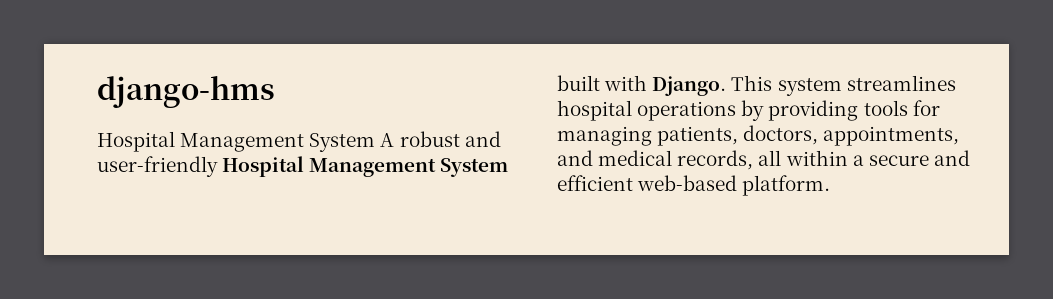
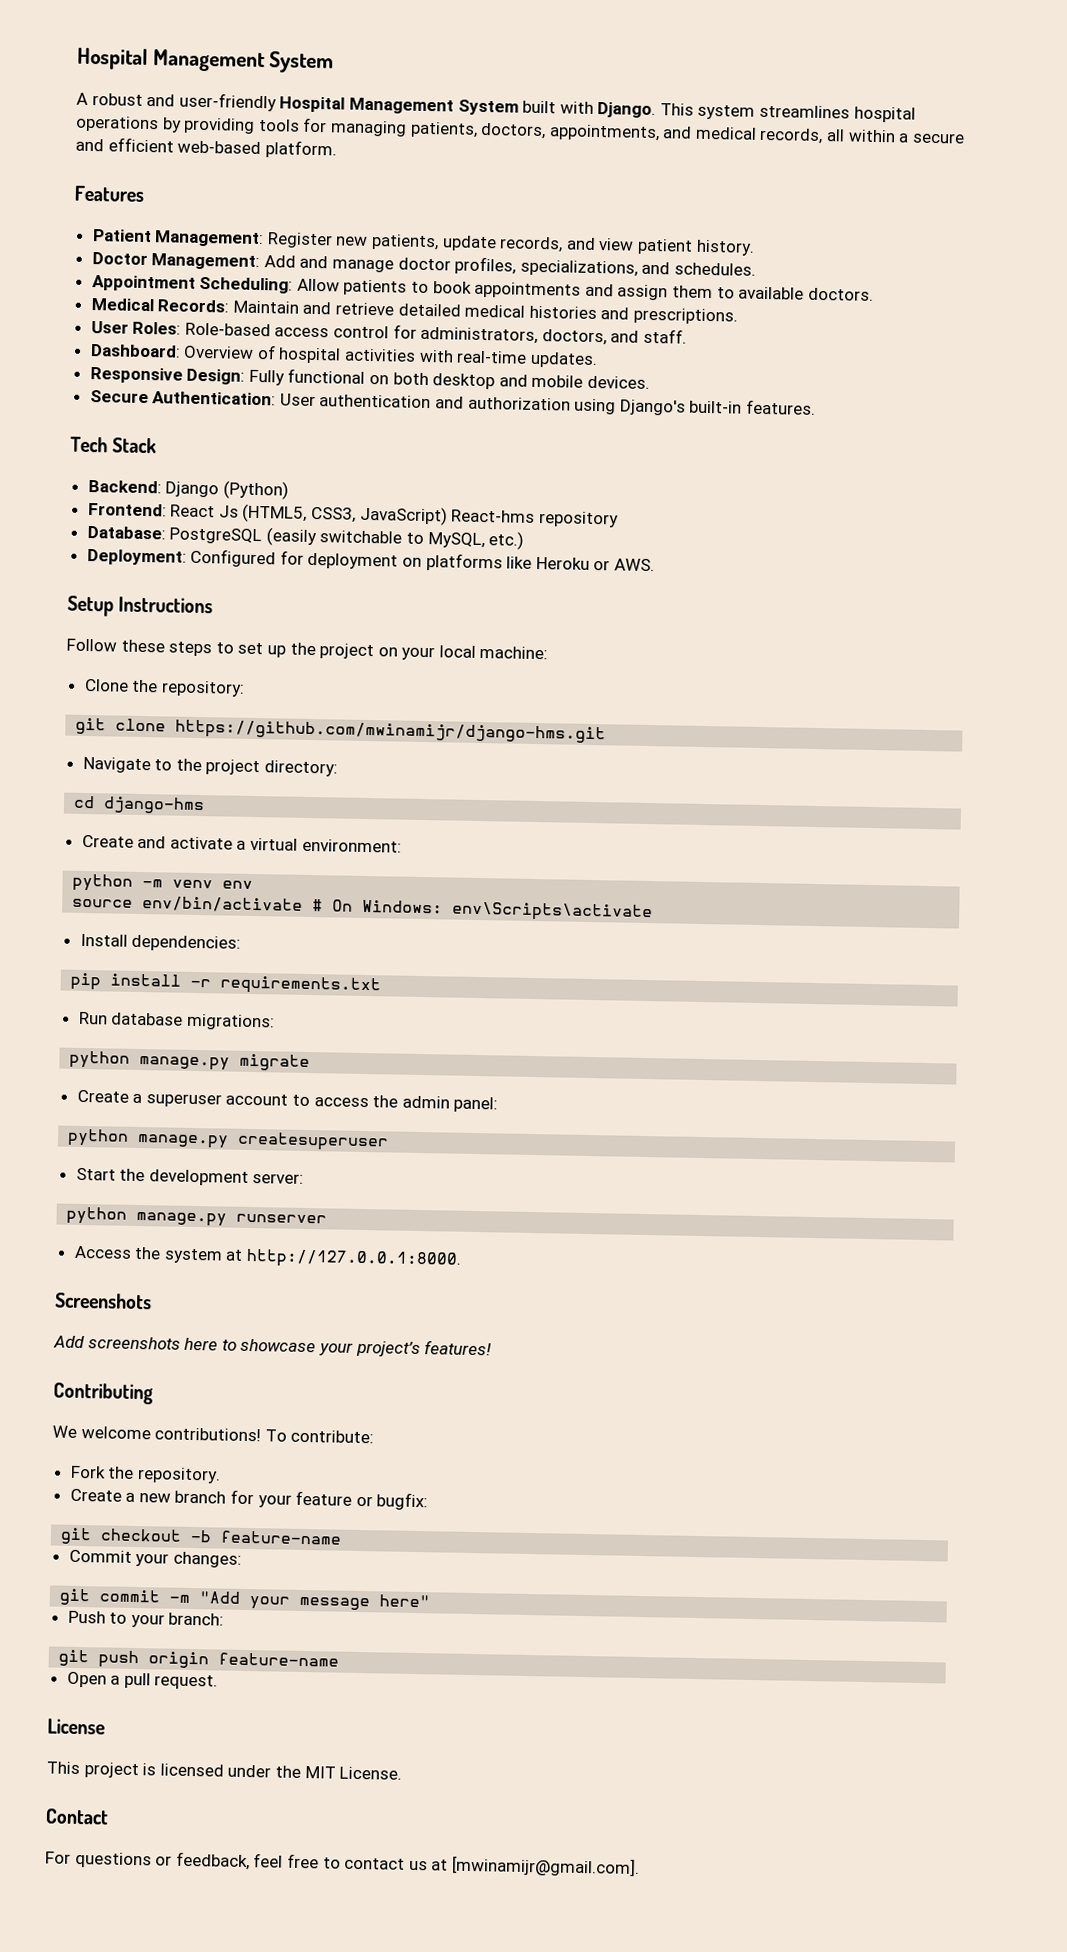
[97,75,275,108] [97,131,376,152] django-hms // Hospital Management System -> [77,47,335,74] Hospital Management System //
(831, 185) none -> [74,185,144,202] [92,229,755,256] [91,252,757,277] [91,275,874,301] [90,298,739,325] [90,321,688,346] [89,344,598,369] [89,367,651,390] [89,390,817,416] [70,436,158,454] [87,479,289,500] [87,502,619,528] [86,525,525,550] [86,548,656,572] [67,595,214,617] [66,638,549,661] [84,678,245,697] [75,717,607,745] [82,756,339,777] [73,795,206,815] [81,834,402,853] [72,873,254,892] [72,896,654,923] [79,933,242,952] [70,972,382,996] [78,1011,275,1031] [69,1050,311,1072] [76,1089,499,1113] [67,1128,390,1152] [75,1167,305,1186] [66,1206,328,1227] [73,1245,463,1270] [55,1292,152,1310] [53,1335,493,1358] [53,1382,153,1405] [52,1425,375,1444] [69,1465,221,1484] [69,1488,429,1511] [60,1527,343,1545] [68,1549,242,1568] [59,1588,431,1611] [67,1610,225,1628] [58,1649,340,1669] [66,1671,219,1690] [47,1718,105,1735] [46,1761,403,1780] [45,1808,109,1825] [45,1851,640,1878] // Features // Patient Management: Register new patients, update records, and view patient history. // Doctor Management: Add and manage doctor profiles, specializations, and schedules. // Appointment Scheduling: Allow patients to book appointments and assign them to available doctors. // Medical Records: Maintain and retrieve detailed medical histories and prescriptions. // User Roles: Role-based access control for administrators, doctors, and staff. // Dashboard: Overview of hospital activities with real-time updates. // Responsive Design: Fully functional on both desktop and mobile devices. // Secure Authentication: User authentication and authorization using Django's built-in features. // Tech Stack // Backend: Django (Python) // Frontend: React Js (HTML5, CSS3, JavaScript) React-hms repository // Database: PostgreSQL (easily switchable to MySQL, etc.) // Deployment: Configured for deployment on platforms like Heroku or AWS. // Setup Instructions // Follow these steps to set up the project on your local machine: // Clone the repository: // git clone https://github.com/mwinamijr/django-hms.git // Navigate to the project directory: // cd django-hms // Create and activate a virtual environment: // python -m venv env // source env/bin/activate # On Windows: env\Scripts\activate // Install dependencies: // pip install -r requirements.txt // Run database migrations: // python manage.py migrate // Create a superuser account to access the admin panel: // python manage.py createsuperuser // Start the development server: // python manage.py runserver // Access the system at http://127.0.0.1:8000. // Screenshots // Add screenshots here to showcase your project’s features! // Contributing // We welcome contributions! To contribute: // Fork the repository. // Create a new branch for your feature or bugfix: // git checkout -b feature-name // Commit your changes: // git commit -m "Add your message here" // Push to your branch: // git push origin feature-name // Open a pull request. // License // This project is licensed under the MIT License. // Contact // For questions or feedback, feel free to contact us at [mwinamijr@gmail.com].

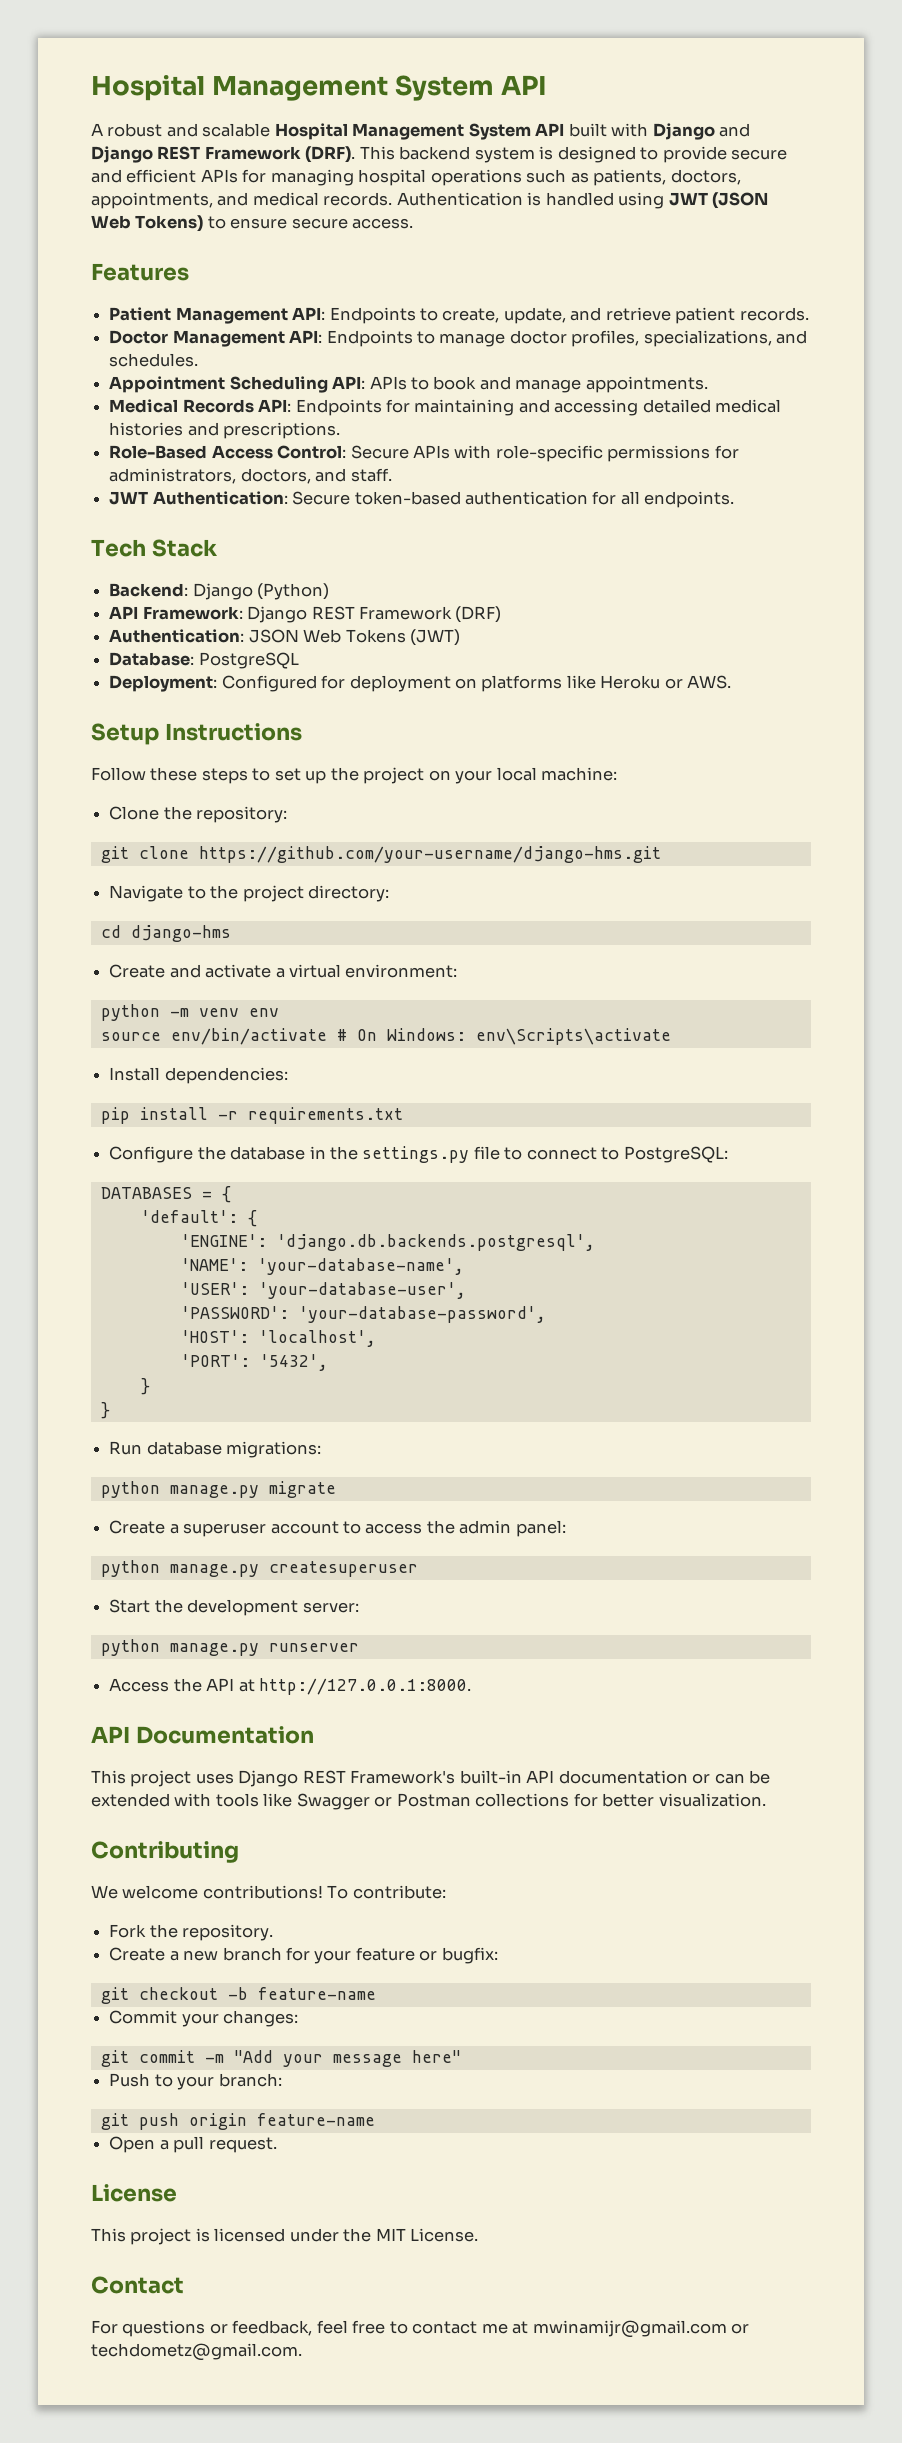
[77,47,335,74] Hospital Management System -> [91,75,548,101] Hospital Management System API
[178,92,519,116] user-friendly Hospital Management System -> [202,123,565,140] scalable Hospital Management System API
[597,102,916,123] [75,115,407,137] Django. This system streamlines hospital operations by providing tools for managing -> [652,123,751,140] [91,146,788,163] [91,169,589,186] Django and Django REST Framework (DRF). This backend system is designed to provide secure and efficient APIs for managing hospital operations such as
[759,127,965,145] [75,137,337,159] [74,185,144,202] [92,229,755,256] [91,252,329,271] records, all within a secure and efficient web-based platform. // Features // Patient Management: Register new patients, update records, and view patient history. // Doctor Management: Add and -> [323,192,769,209] [91,215,414,232] [91,263,189,281] [109,307,809,324] [109,330,435,347] records. Authentication is handled using JWT (JSON Web Tokens) to ensure secure access. // Features // Patient Management API: Endpoints to create, update, and retrieve patient records. // Doctor Management API: Endpoints to
[199,276,874,301] [90,298,395,316] Scheduling: Allow patients to book appointments and assign them to available doctors. // Medical Records: Maintain and retrieve -> [229,376,708,393] [109,399,639,416] Scheduling API: APIs to book and manage appointments. // Medical Records API: Endpoints for maintaining and accessing
[90,321,390,339] User Roles: Role-based access control -> [109,445,711,462] Role-Based Access Control: Secure APIs with role-specific permissions
[89,344,598,369] [89,367,651,390] [89,390,817,416] Dashboard: Overview of hospital activities with real-time updates. // Responsive Design: Fully functional on both desktop and mobile devices. // Secure Authentication: User authentication and authorization using Django's built-in features. -> [109,491,735,508] JWT Authentication: Secure token-based authentication for all endpoints.
[87,502,619,528] [86,525,525,550] Frontend: React Js (HTML5, CSS3, JavaScript) React-hms repository // Database: PostgreSQL (easily switchable to MySQL, etc.) -> [109,606,502,623] [109,629,460,646] [109,652,299,669] API Framework: Django REST Framework (DRF) // Authentication: JSON Web Tokens (JWT) // Database: PostgreSQL
[175,719,607,745] https://github.com/mwinamijr/django-hms.git -> [198,846,661,863] https://github.com/your-username/django-hms.git
(382, 985) none -> [109,1146,728,1163] [100,1186,231,1203] [140,1210,257,1227] [180,1234,595,1251] [180,1258,464,1275] [180,1282,466,1299] [180,1306,546,1323] [180,1330,376,1347] [180,1354,328,1371] [140,1378,150,1395] [100,1402,110,1419] // Configure the database in the settings.py file to connect to PostgreSQL: // DATABASES = { // 'default': { // 'ENGINE': 'django.db.backends.postgresql', // 'NAME': 'your-database-name', // 'USER': 'your-database-user', // 'PASSWORD': 'your-database-password', // 'HOST': 'localhost', // 'PORT': '5432', // } // }
[163,1248,223,1264] system -> [206,1678,235,1691] API
[55,1292,152,1310] [53,1335,493,1358] Screenshots // Add screenshots here to showcase your project’s features! -> [91,1726,314,1744] [91,1770,771,1787] [91,1793,766,1810] API Documentation // This project uses Django REST Framework's built-in API documentation or can be extended with tools like Swagger or Postman collections for better visualization.
[408,1855,640,1878] us at [mwinamijr@gmail.com]. -> [481,2320,750,2338] [91,2343,302,2361] me at mwinamijr@gmail.com or techdometz@gmail.com.

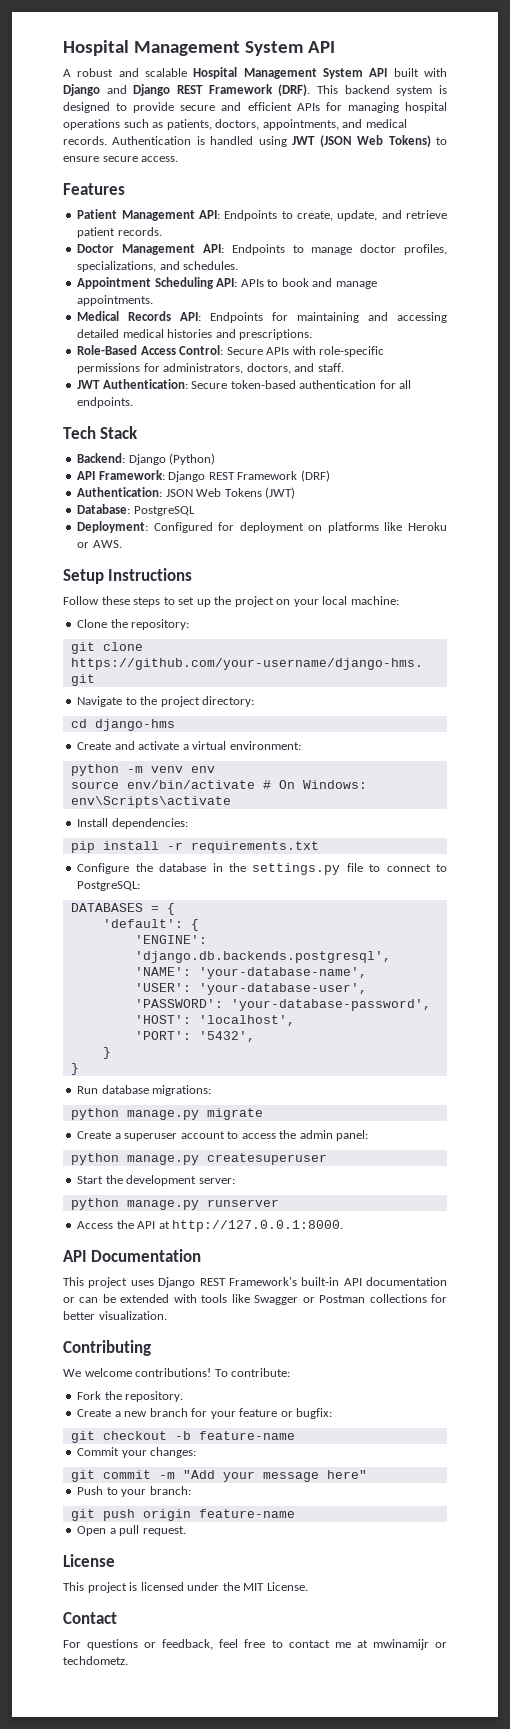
[532,2320,750,2338] [91,2343,302,2361] mwinamijr@gmail.com or techdometz@gmail.com. -> [372,1639,447,1650] [63,1656,128,1665] mwinamijr or techdometz.

